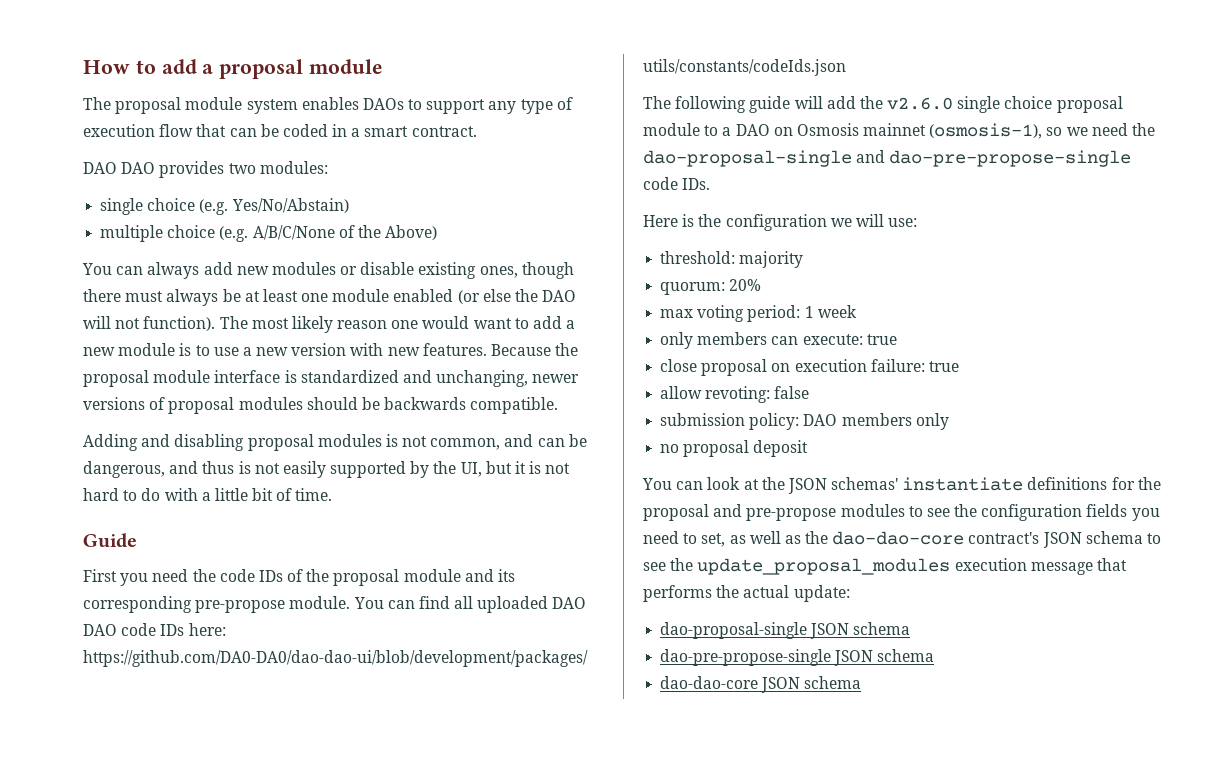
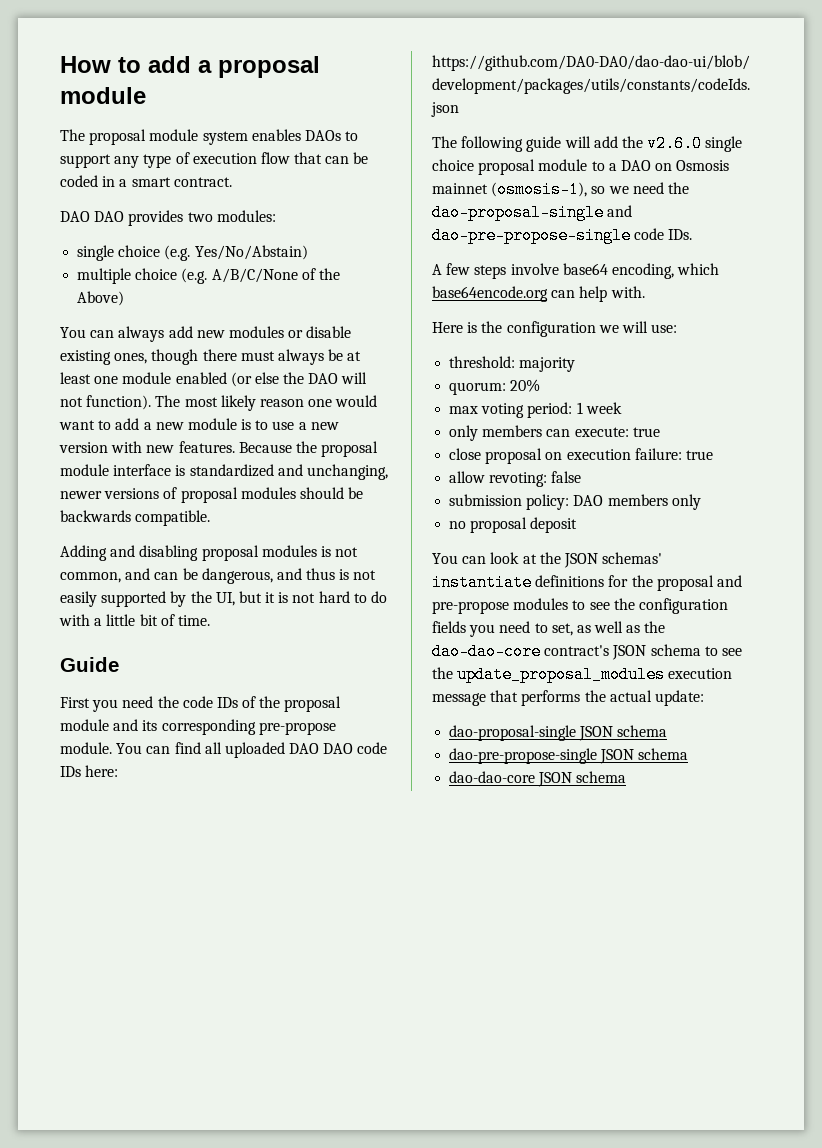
(711, 184) none -> [432,263,720,279] [432,286,645,302] // A few steps involve base64 encoding, which base64encode.org can help with.

